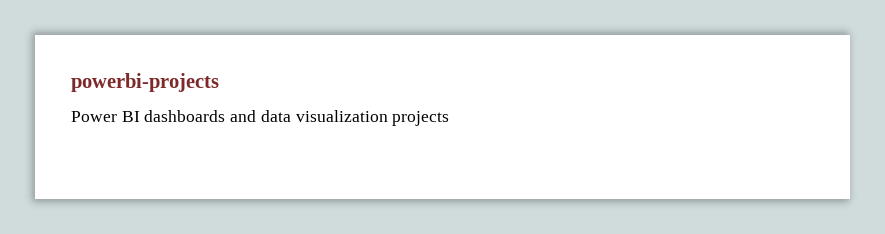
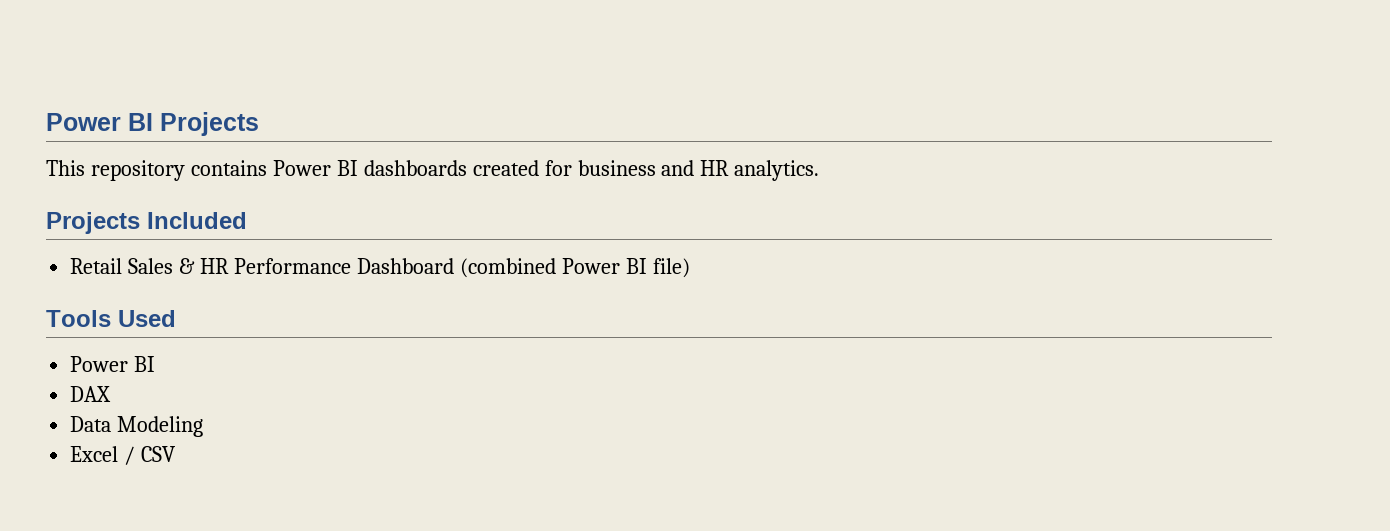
[71,73,219,92] [71,110,450,126] powerbi-projects // Power BI dashboards and data visualization projects -> [46,112,259,136] [46,160,820,181] [46,212,247,234] [70,258,690,278] [46,310,176,327] [70,356,156,372] [70,386,112,402] [70,416,204,437] [70,446,177,465] Power BI Projects // This repository contains Power BI dashboards created for business and HR analytics. // Projects Included // Retail Sales & HR Performance Dashboard (combined Power BI file) // Tools Used // Power BI // DAX // Data Modeling // Excel / CSV

